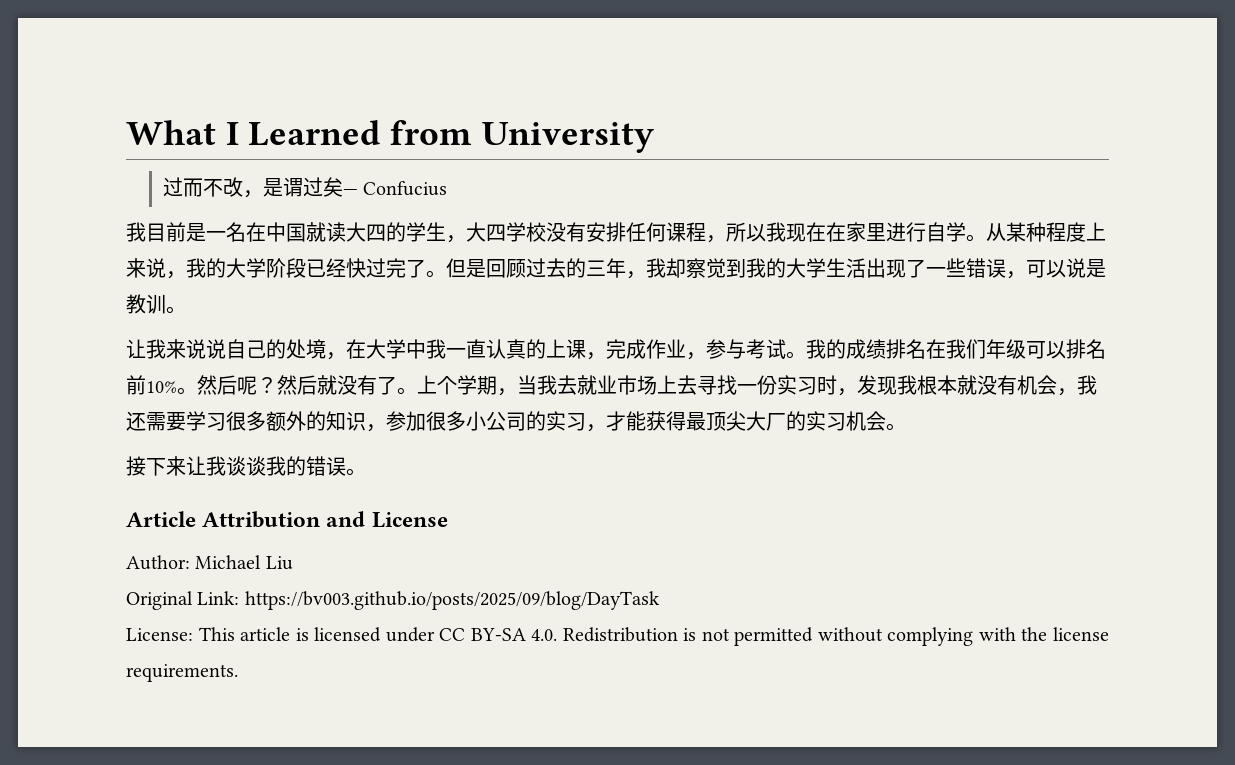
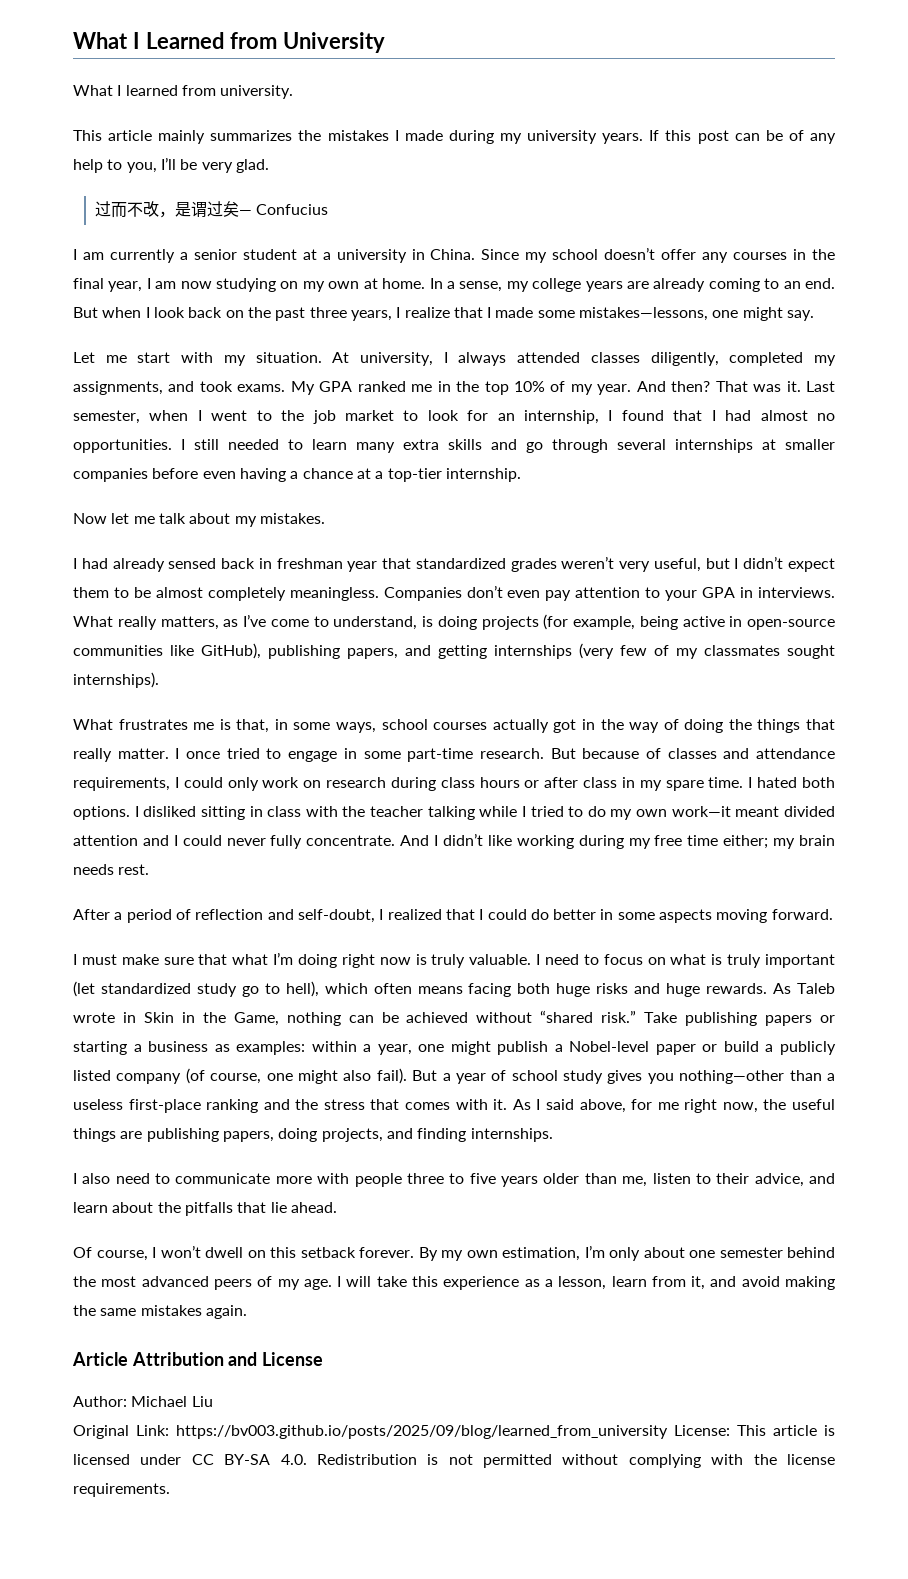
(654, 137) none -> [73,85,294,99] [73,130,836,144] [73,157,269,173] // What I learned from university. // This article mainly summarizes the mistakes I made during my university years. If this post can be of any help to you, I’ll be very glad.
[126,222,1106,243] [126,258,1106,279] [126,294,186,314] [126,339,1106,360] [126,375,1097,396] [126,411,906,432] [126,456,366,476] 我目前是一名在中国就读大四的学生，大四学校没有安排任何课程，所以我现在在家里进行自学。从某种程度上来说，我的大学阶段已经快过完了。但是回顾过去的三年，我却察觉到我的大学生活出现了一些错误，可以说是教训。 // 让我来说说自己的处境，在大学中我一直认真的上课，完成作业，参与考试。我的成绩排名在我们年级可以排名前10%。然后呢？然后就没有了。上个学期，当我去就业市场上去寻找一份实习时，发现我根本就没有机会，我还需要学习很多额外的知识，参加很多小公司的实习，才能获得最顶尖大厂的实习机会。 // 接下来让我谈谈我的错误。 -> [73,247,835,263] [73,278,835,292] [73,307,815,321] [73,352,836,366] [73,381,836,395] [73,410,836,424] [73,439,835,453] [73,468,521,482] [73,513,325,527] [73,556,835,572] [73,585,836,601] [73,614,835,630] [73,643,835,659] [73,672,159,688] [73,719,835,733] [73,748,835,762] [73,777,836,791] [73,806,836,820] [73,833,836,849] [73,864,150,875] [73,909,833,923] [73,952,835,968] [73,981,836,997] [73,1010,835,1026] [73,1041,836,1055] [73,1068,836,1084] [73,1099,835,1113] [73,1128,553,1142] [73,1173,835,1187] [73,1202,337,1216] [73,1245,835,1261] [73,1276,835,1290] [73,1305,247,1319] I am currently a senior student at a university in China. Since my school doesn’t offer any courses in the final year, I am now studying on my own at home. In a sense, my college years are already coming to an end. But when I look back on the past three years, I realize that I made some mistakes—lessons, one might say. // Let me start with my situation. At university, I always attended classes diligently, completed my assignments, and took exams. My GPA ranked me in the top 10% of my year. And then? That was it. Last semester, when I went to the job market to look for an internship, I found that I had almost no opportunities. I still needed to learn many extra skills and go through several internships at smaller companies before even having a chance at a top-tier internship. // Now let me talk about my mistakes. // I had already sensed back in freshman year that standardized grades weren’t very useful, but I didn’t expect them to be almost completely meaningless. Companies don’t even pay attention to your GPA in interviews. What really matters, as I’ve come to understand, is doing projects (for example, being active in open-source communities like GitHub), publishing papers, and getting internships (very few of my classmates sought internships). // What frustrates me is that, in some ways, school courses actually got in the way of doing the things that really matter. I once tried to engage in some part-time research. But because of classes and attendance requirements, I could only work on research during class hours or after class in my spare time. I hated both options. I disliked sitting in class with the teacher talking while I tried to do my own work—it meant divided attention and I could never fully concentrate. And I didn’t like working during my free time either; my brain needs rest. // After a period of reflection and self-doubt, I realized that I could do better in some aspects moving forward. // I must make sure that what I’m doing right now is truly valuable. I need to focus on what is truly important (let standardized study go to hell), which often means facing both huge risks and huge rewards. As Taleb wrote in Skin in the Game, nothing can be achieved without “shared risk.” Take publishing papers or starting a business as examples: within a year, one might publish a Nobel-level paper or build a publicly listed company (of course, one might also fail). But a year of school study gives you nothing—other than a useless first-place ranking and the stress that comes with it. As I said above, for me right now, the useful things are publishing papers, doing projects, and finding internships. // I also need to communicate more with people three to five years older than me, listen to their advice, and learn about the pitfalls that lie ahead. // Of course, I won’t dwell on this setback forever. By my own estimation, I’m only about one semester behind the most advanced peers of my age. I will take this experience as a lesson, learn from it, and avoid making the same mistakes again.
[244,591,660,610] https://bv003.github.io/posts/2025/09/blog/DayTask // -> [176,1425,668,1439] https://bv003.github.io/posts/2025/09/blog/learned_from_university

